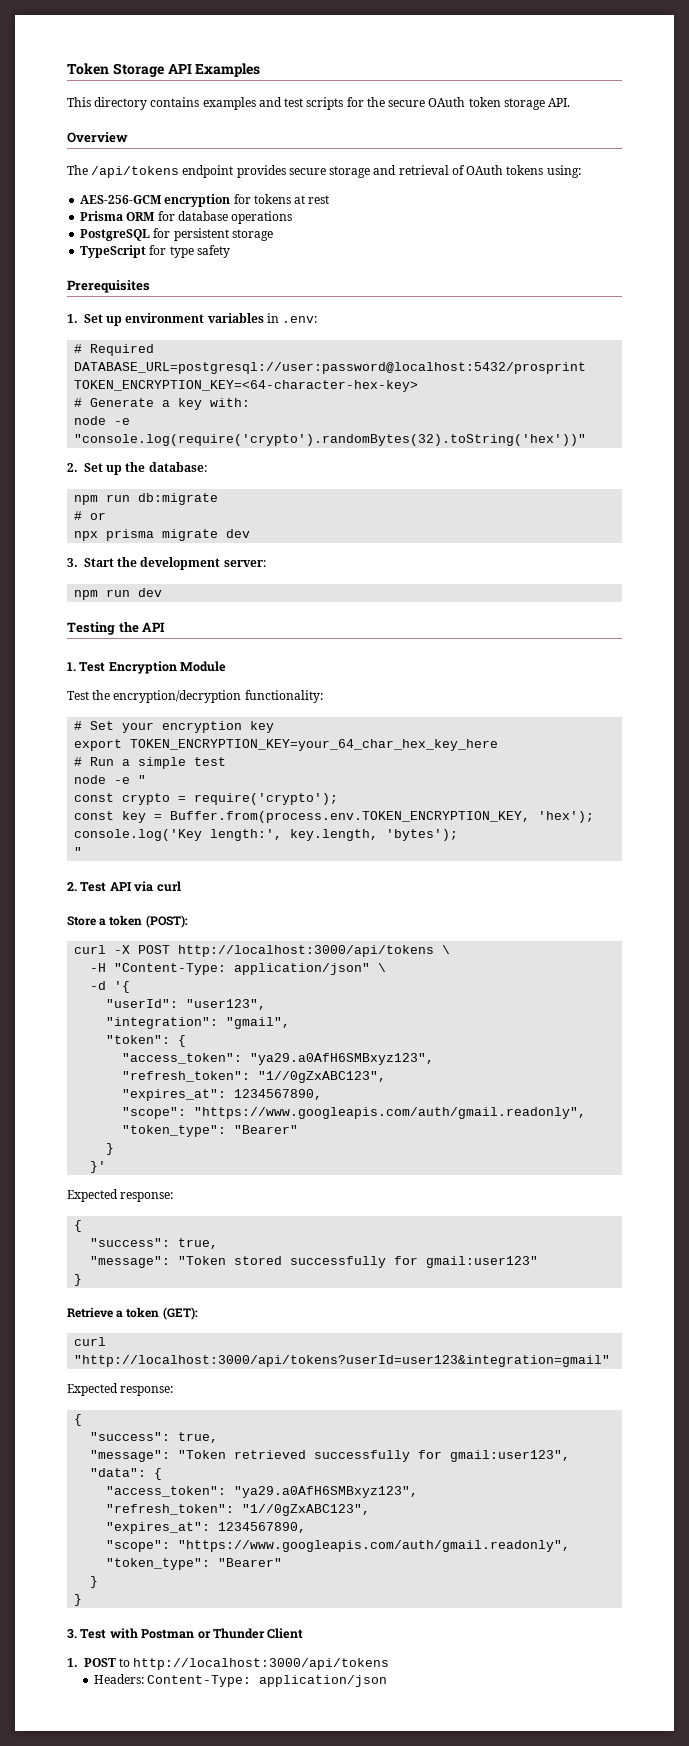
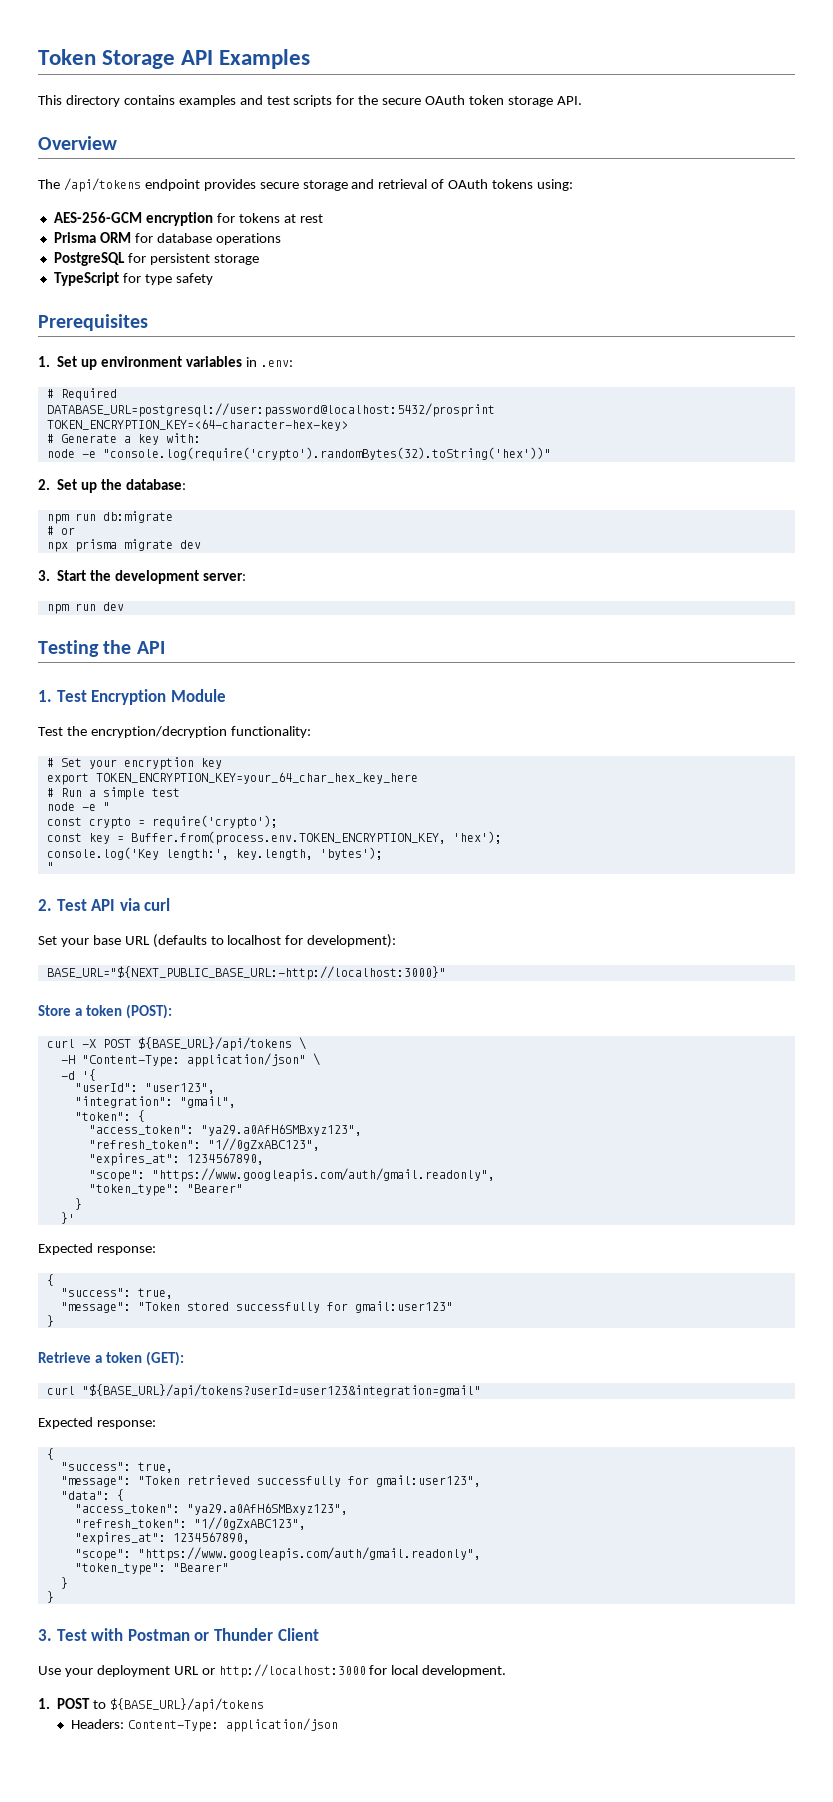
(181, 886) none -> [38,934,397,948] [46,966,446,980] // Set your base URL (defaults to localhost for development): // BASE_URL="${NEXT_PUBLIC_BASE_URL:-http://localhost:3000}"
[178,945,435,957] http://localhost:3000/api/tokens -> [137,1037,292,1051] ${BASE_URL}/api/tokens
[74,1355,611,1367] "http://localhost:3000/api/tokens?userId=user123&integration=gmail" -> [81,1384,481,1398] "${BASE_URL}/api/tokens?userId=user123&integration=gmail"
(304, 1633) none -> [38,1664,507,1678] // Use your deployment URL or http://localhost:3000 for local development.
[133,1658,390,1670] http://localhost:3000/api/tokens -> [110,1698,265,1712] ${BASE_URL}/api/tokens

